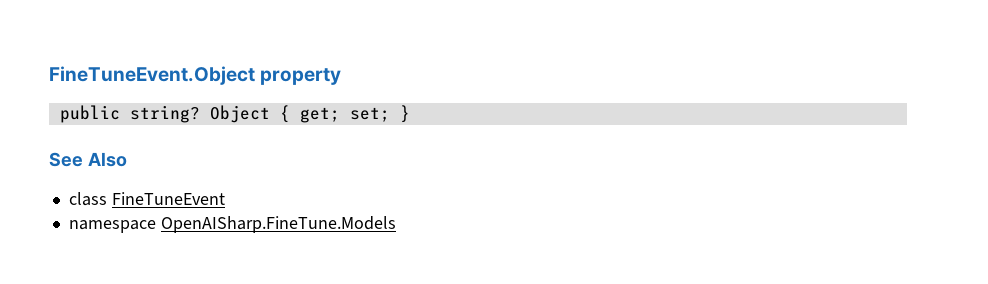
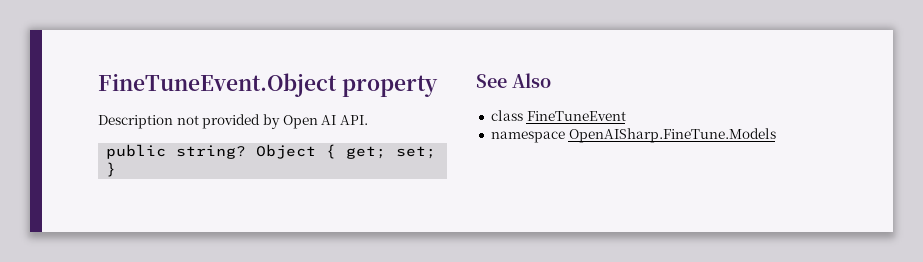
(342, 76) none -> [98,114,368,129] // Description not provided by Open AI API.

